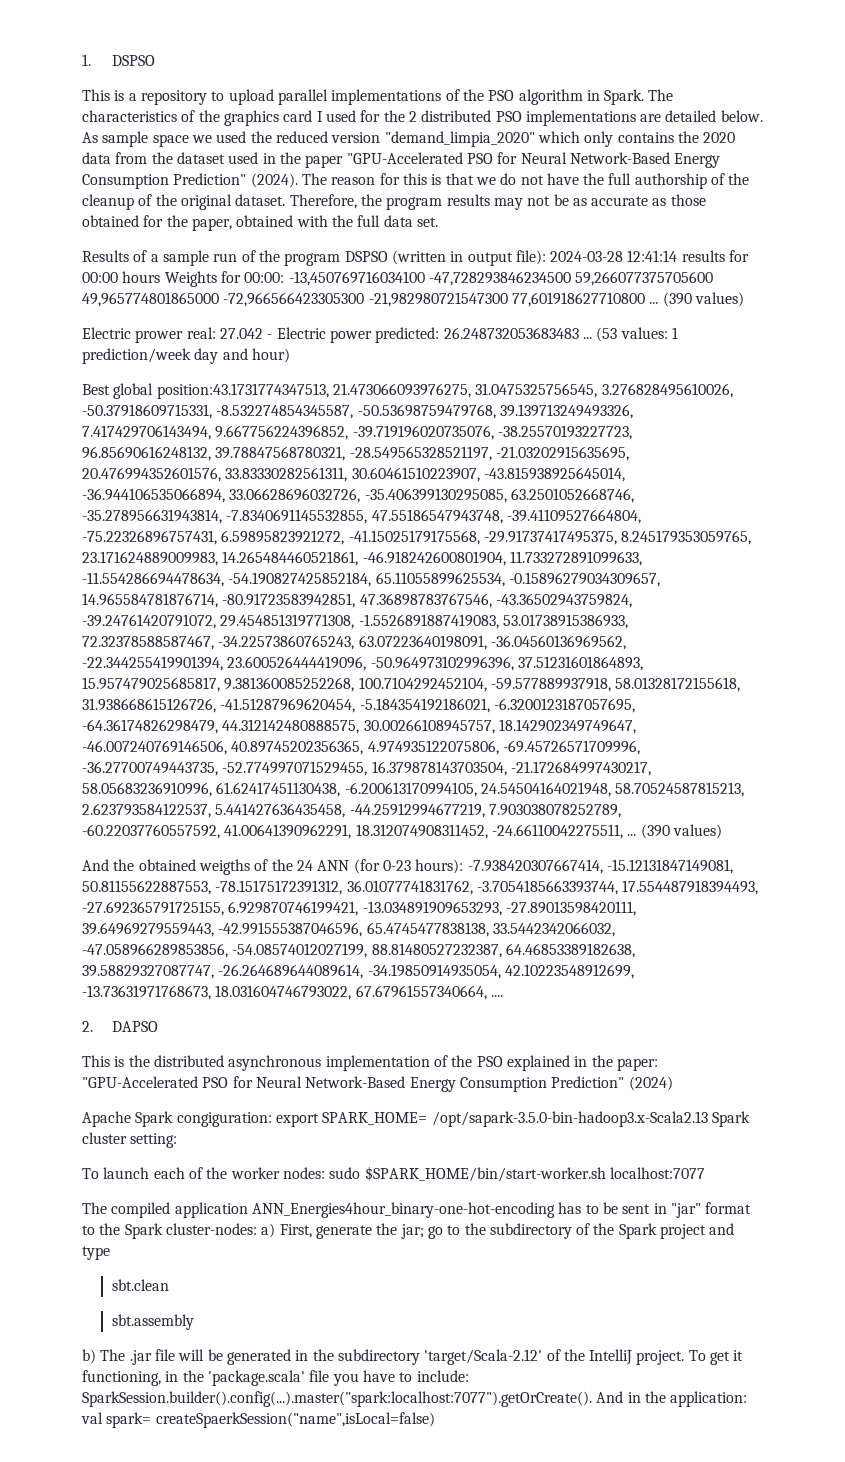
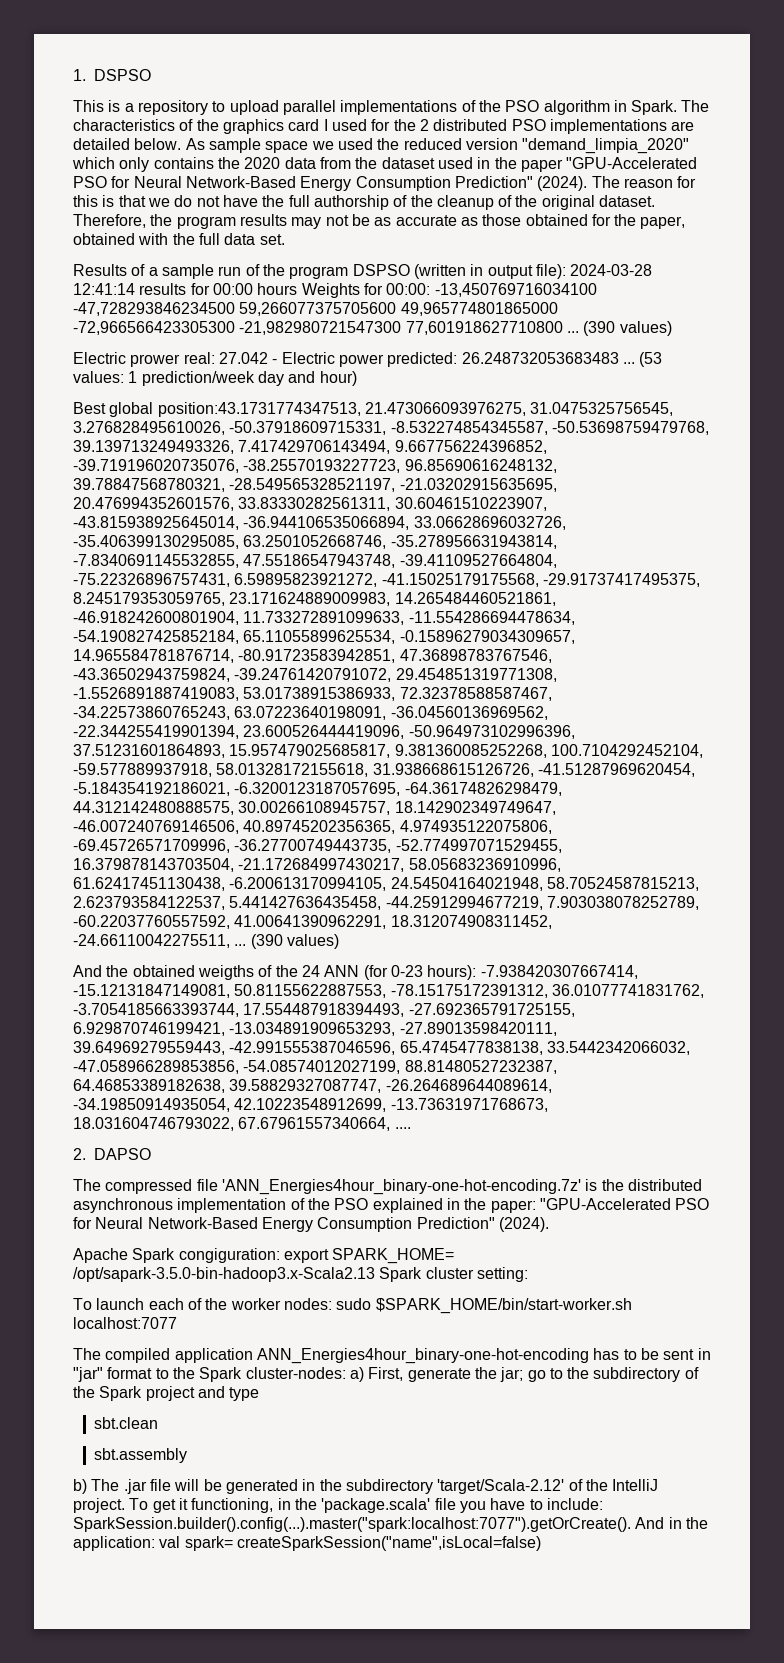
[82,1055,110,1067] This -> [73,1179,581,1195] The compressed file 'ANN_Energies4hour_binary-one-hot-encoding.7z'
[628,1076,673,1091] (2024) -> [498,1217,549,1232] (2024).
[155,1412,435,1428] createSpaerkSession("name",isLocal=false) -> [236,1536,541,1551] createSparkSession("name",isLocal=false)

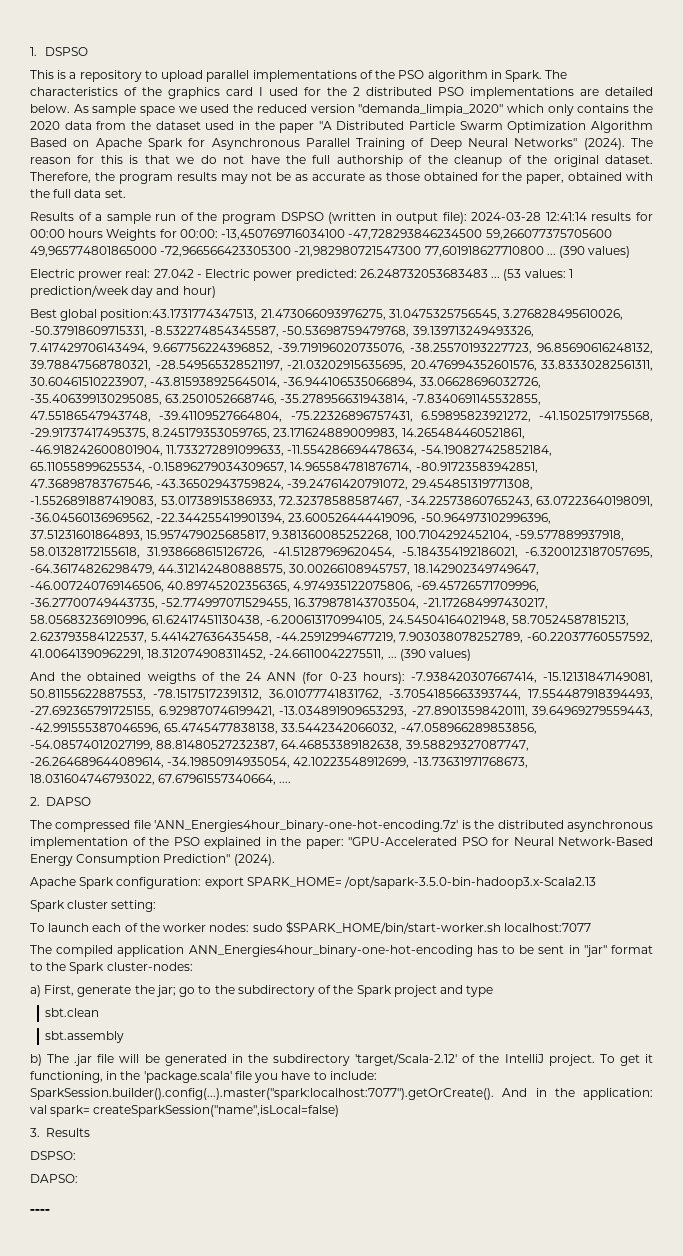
[522,138,690,154] "demand_limpia_2020" -> [358,104,504,116] "demanda_limpia_2020"
[566,157,698,169] [73,176,533,191] "GPU-Accelerated PSO for Neural Network-Based Energy Consumption Prediction" -> [318,121,653,133] [30,138,578,150] "A Distributed Particle Swarm Optimization Algorithm Based on Apache Spark for Asynchronous Parallel Training of Deep Neural Networks"
[178,1248,280,1263] congiguration: -> [116,877,202,889] configuration:
(375, 1274) none -> (597, 882) //
(346, 1373) none -> (193, 966) //
(541, 1543) none -> [30,1128,90,1137] [30,1151,76,1160] [30,1174,78,1183] [30,1209,50,1214] // 3. Results // DSPSO: // DAPSO: // ----

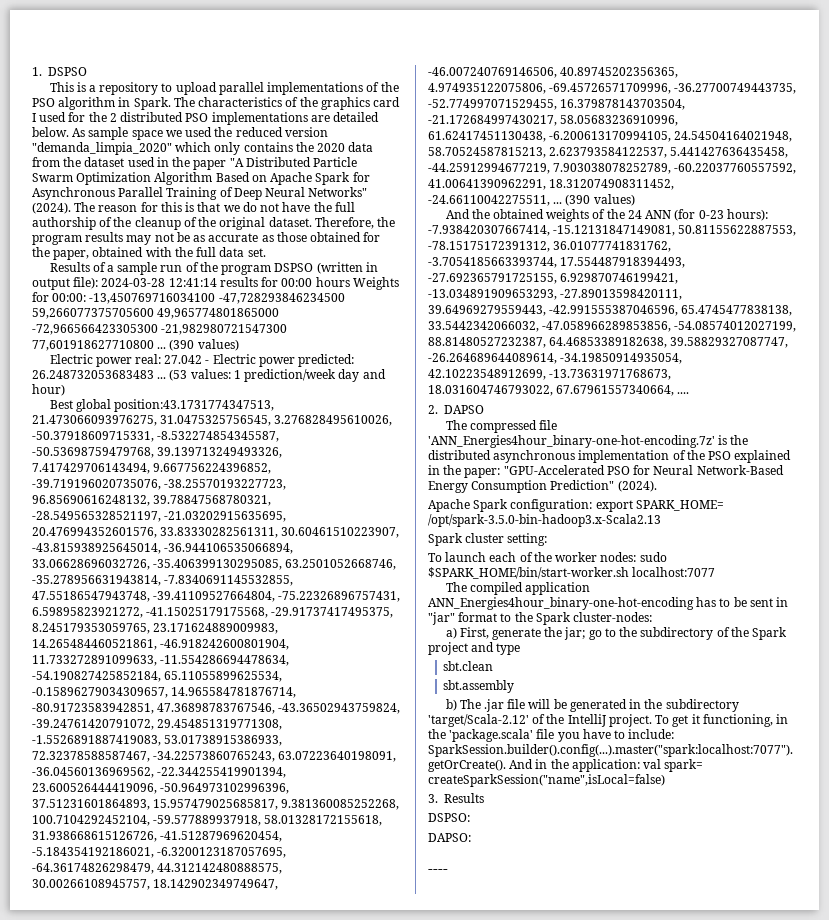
[78,271,123,281] prower -> [95,357,132,367] power
[147,672,196,684] weigths -> [546,209,590,222] weights
[344,876,597,889] /opt/sapark-3.5.0-bin-hadoop3.x-Scala2.13 -> [428,514,661,527] /opt/spark-3.5.0-bin-hadoop3.x-Scala2.13

